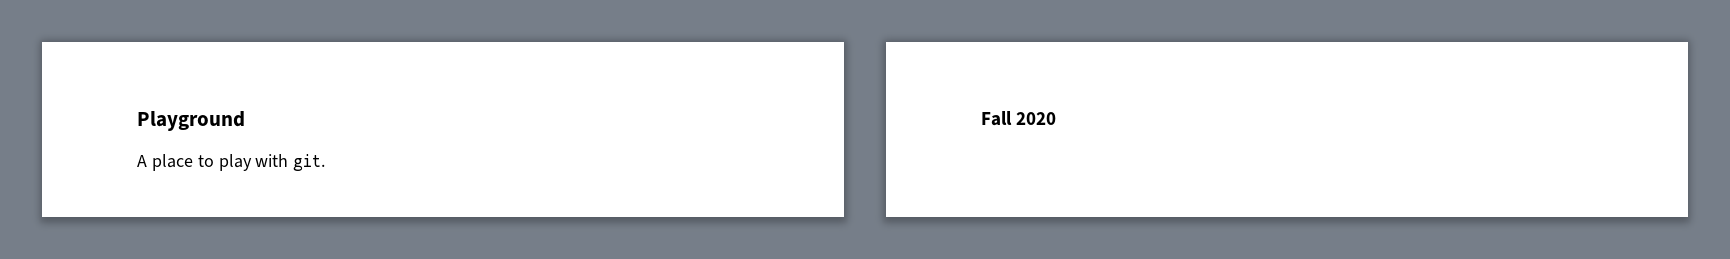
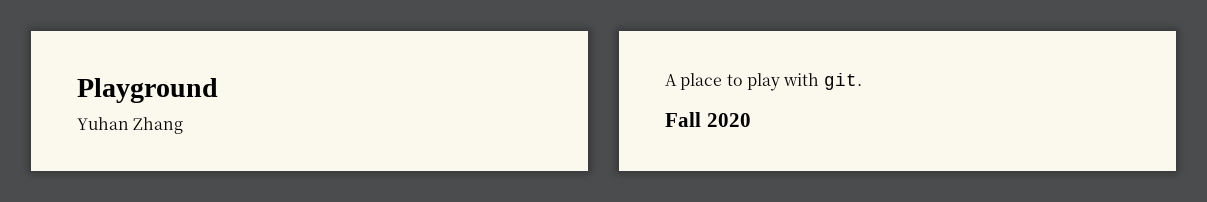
(245, 121) none -> [77,117,184,134] // Yuhan Zhang

